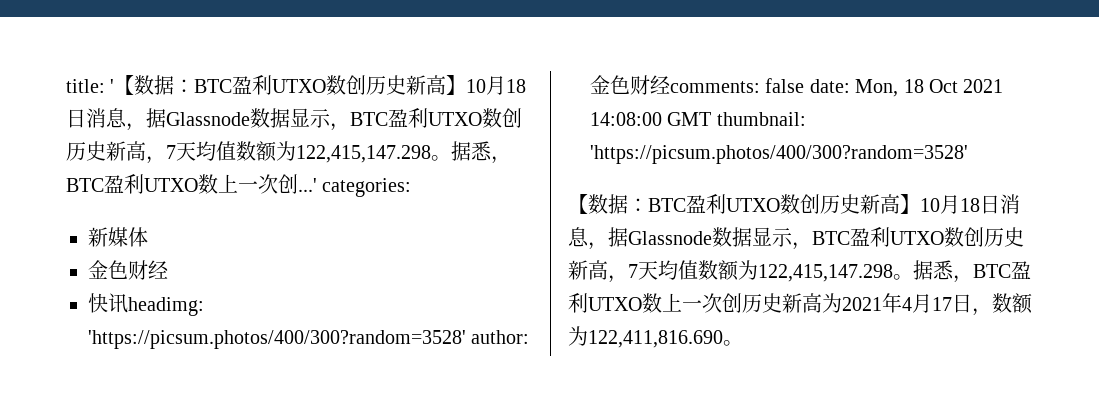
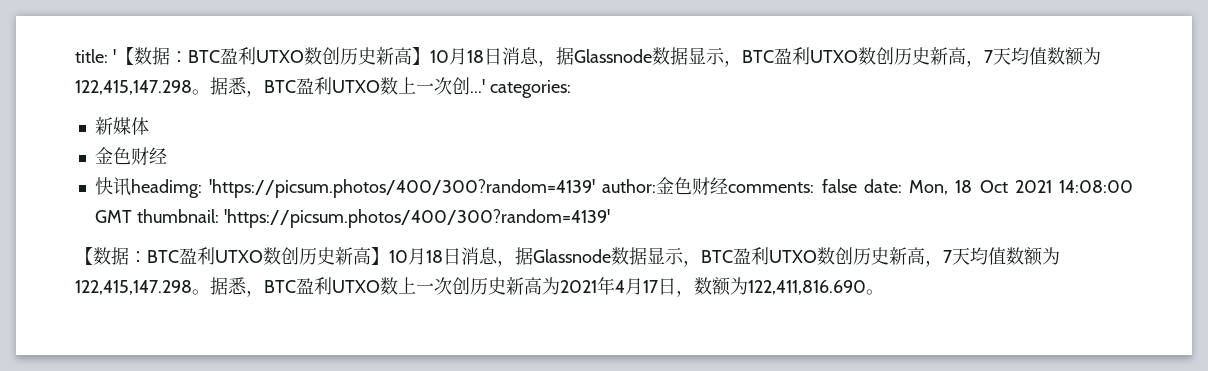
[88,330,466,349] 'https://picsum.photos/400/300?random=3528' -> [209,179,596,198] 'https://picsum.photos/400/300?random=4139'
[590,145,968,164] 'https://picsum.photos/400/300?random=3528' -> [223,209,610,228] 'https://picsum.photos/400/300?random=4139'

